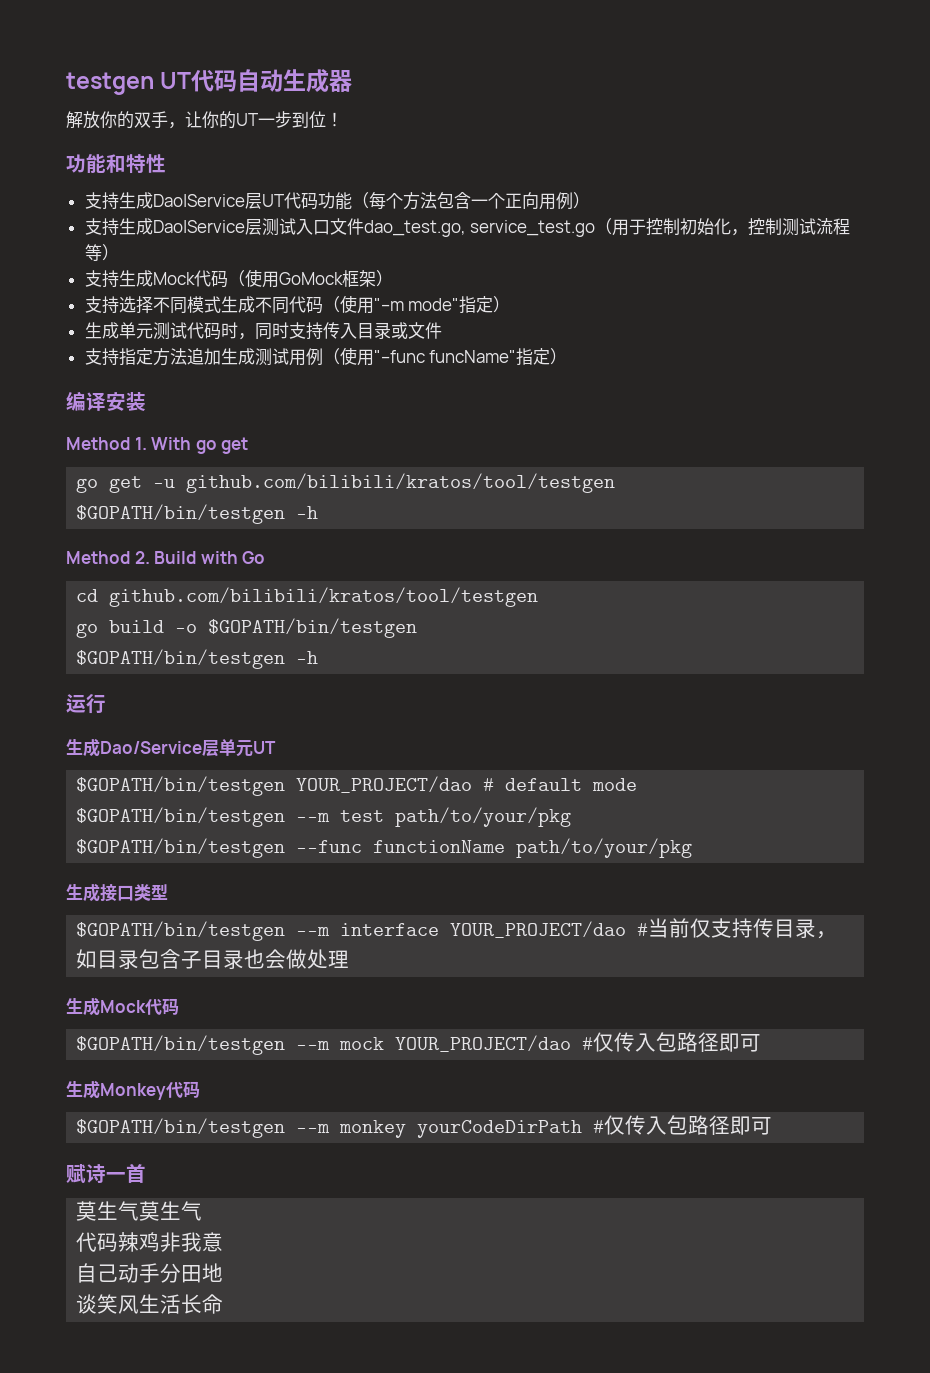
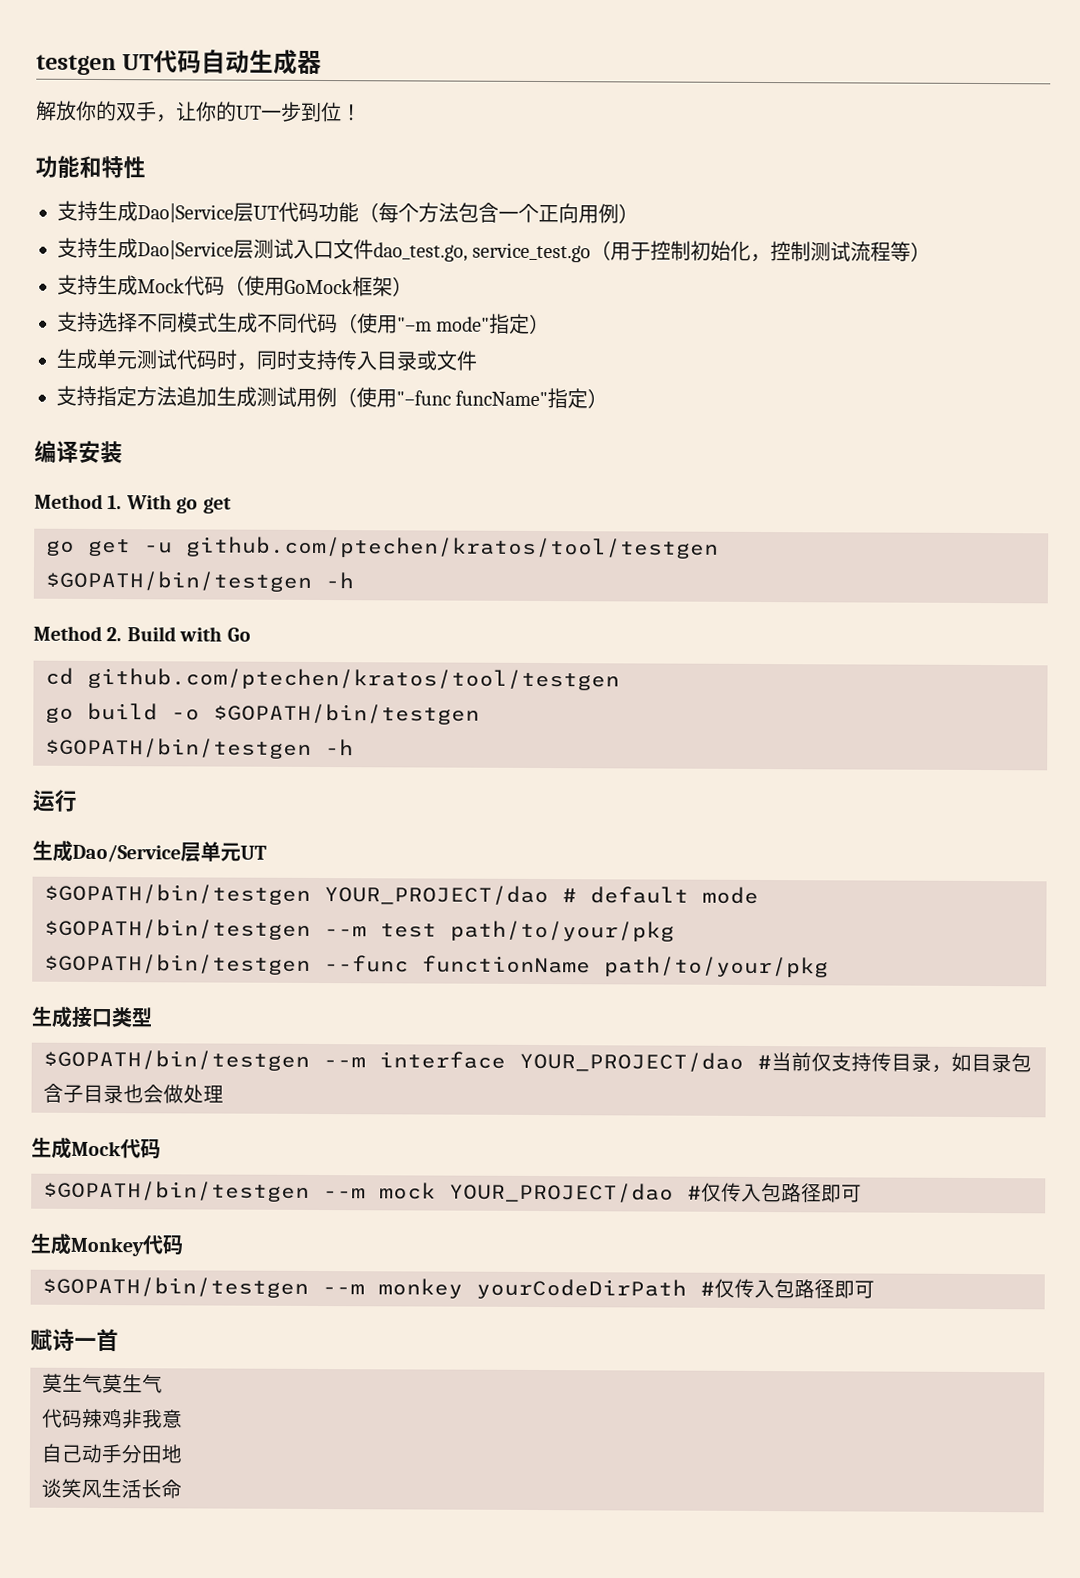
[186,473,616,493] github.com/bilibili/kratos/tool/testgen -> [186,536,719,559] github.com/ptechen/kratos/tool/testgen
[109,587,539,607] github.com/bilibili/kratos/tool/testgen -> [87,667,620,691] github.com/ptechen/kratos/tool/testgen

